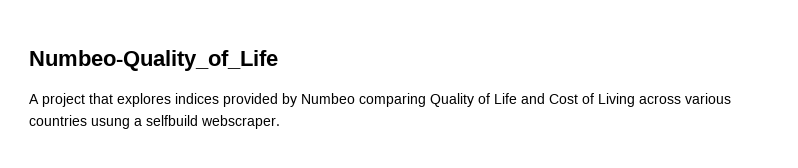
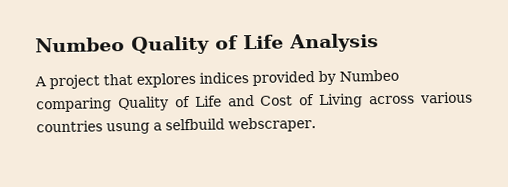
[29,50,278,71] Numbeo-Quality_of_Life -> [35,33,379,55] Numbeo Quality of Life Analysis

